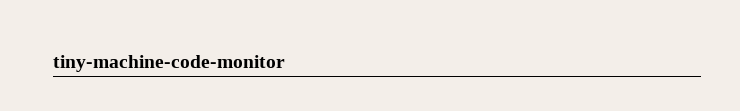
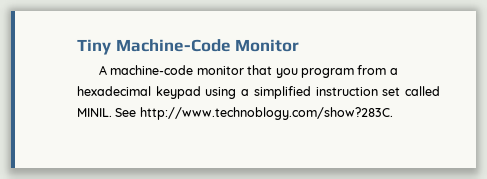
[53,55,285,72] tiny-machine-code-monitor -> [77,39,300,55] [99,65,398,78] [77,86,440,99] [77,107,393,120] Tiny Machine-Code Monitor // A machine-code monitor that you program from a hexadecimal keypad using a simplified instruction set called MINIL. See http://www.technoblogy.com/show?283C.

